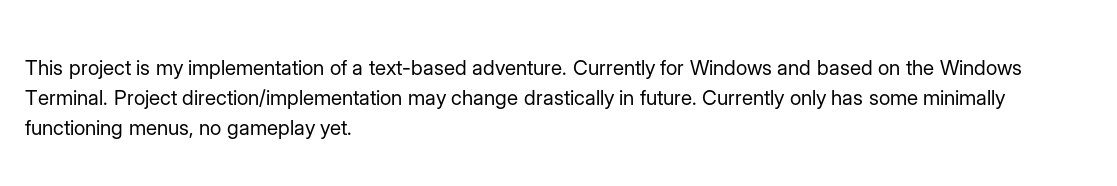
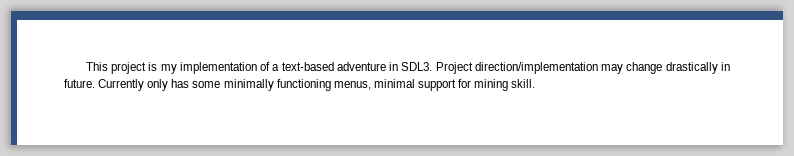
[472,60,1022,79] [25,90,108,105] adventure. Currently for Windows and based on the Windows Terminal. -> [336,62,433,71] adventure in SDL3.
[199,120,353,139] no gameplay yet. -> [373,79,536,91] minimal support for mining skill.

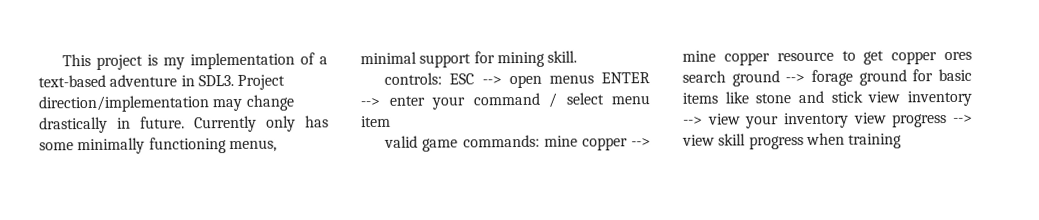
(536, 83) none -> [384,72,650,89] [360,92,650,110] [361,115,391,128] [384,134,651,152] [682,50,972,66] [682,68,972,87] [682,90,972,107] [683,112,973,129] [682,132,903,150] // controls: ESC --> open menus ENTER --> enter your command / select menu item // valid game commands: mine copper --> mine copper resource to get copper ores search ground --> forage ground for basic items like stone and stick view inventory --> view your inventory view progress --> view skill progress when training

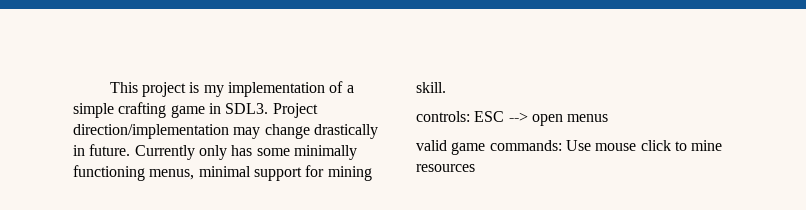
[38,74,178,88] text-based adventure -> [73,102,205,118] simple crafting game
[601,72,650,84] [360,92,650,110] [361,115,391,128] [384,134,651,152] [682,50,972,66] [682,68,972,87] [682,90,972,107] [683,112,973,129] [682,132,903,150] ENTER --> enter your command / select menu item // valid game commands: mine copper --> mine copper resource to get copper ores search ground --> forage ground for basic items like stone and stick view inventory --> view your inventory view progress --> view skill progress when training -> [416,140,723,155] [416,164,475,172] // valid game commands: Use mouse click to mine resources

